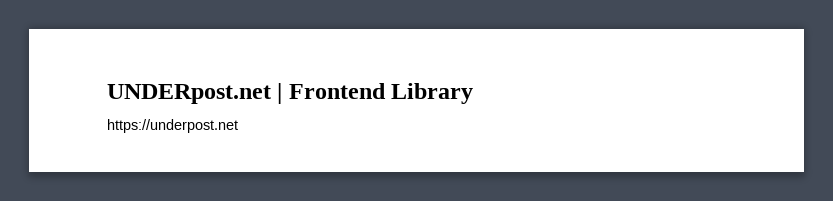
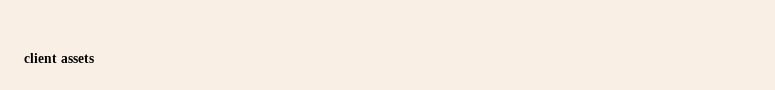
[107,83,474,104] [107,119,238,133] UNDERpost.net | Frontend Library // https://underpost.net -> [24,53,94,63] client assets

